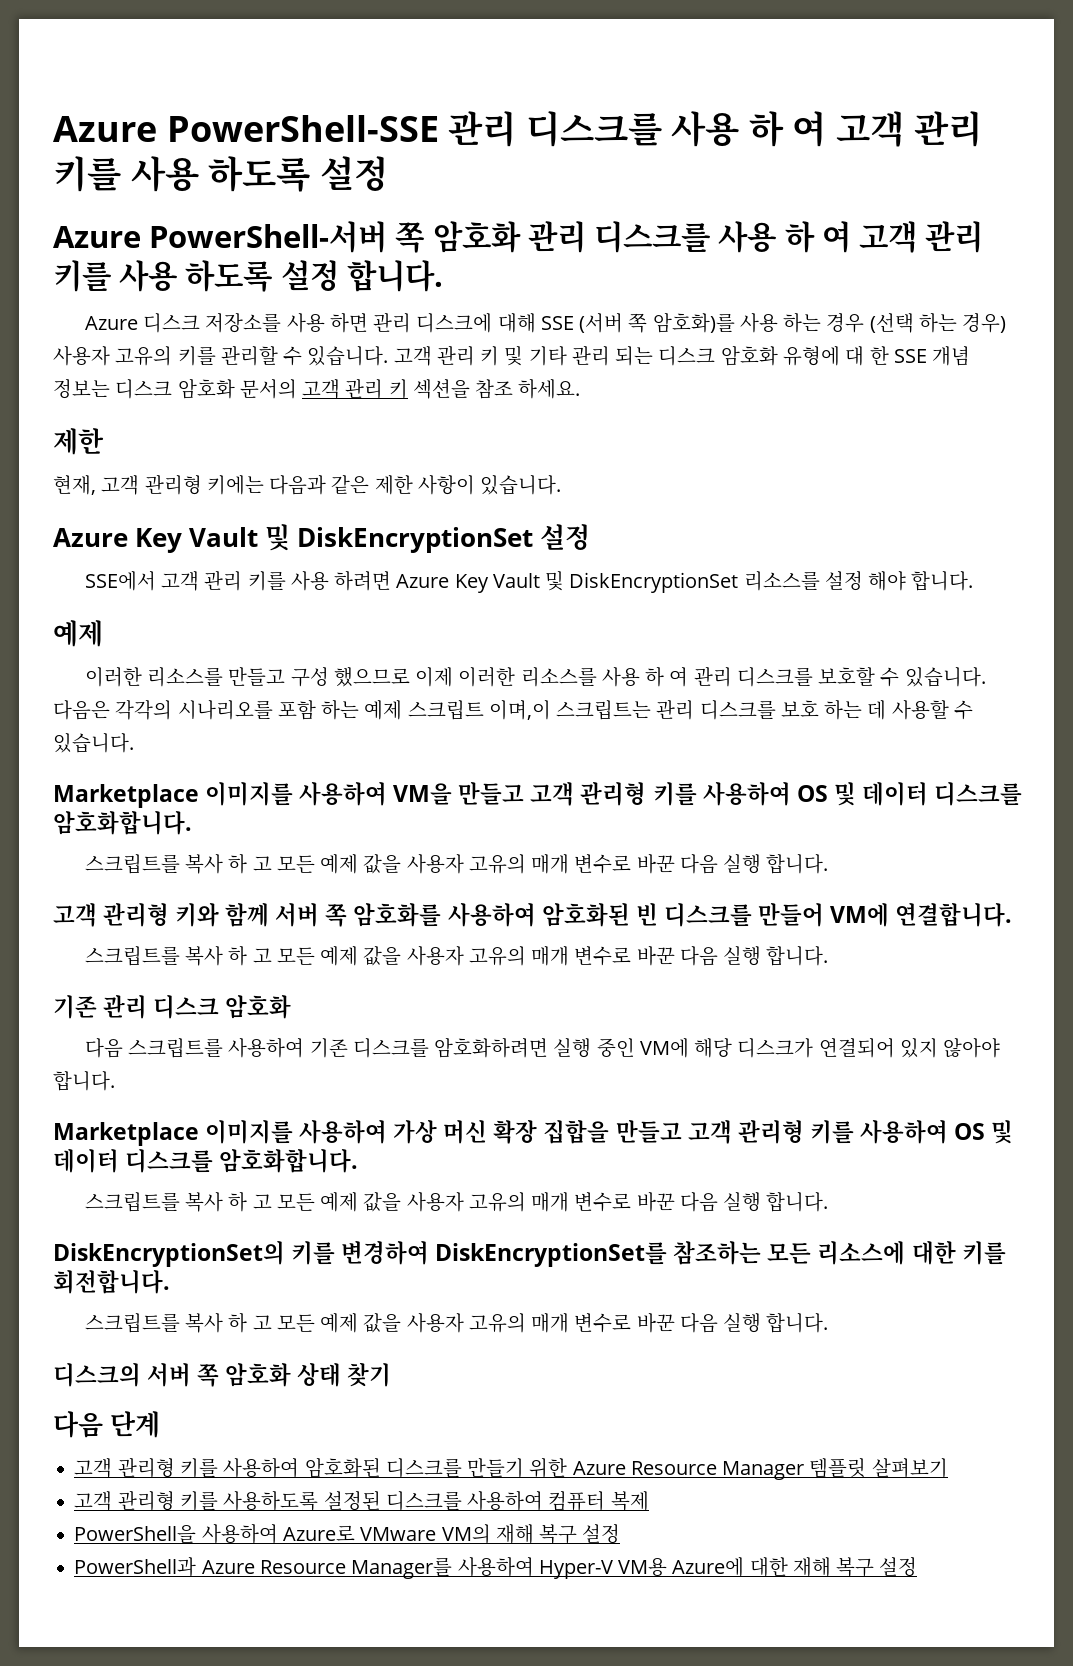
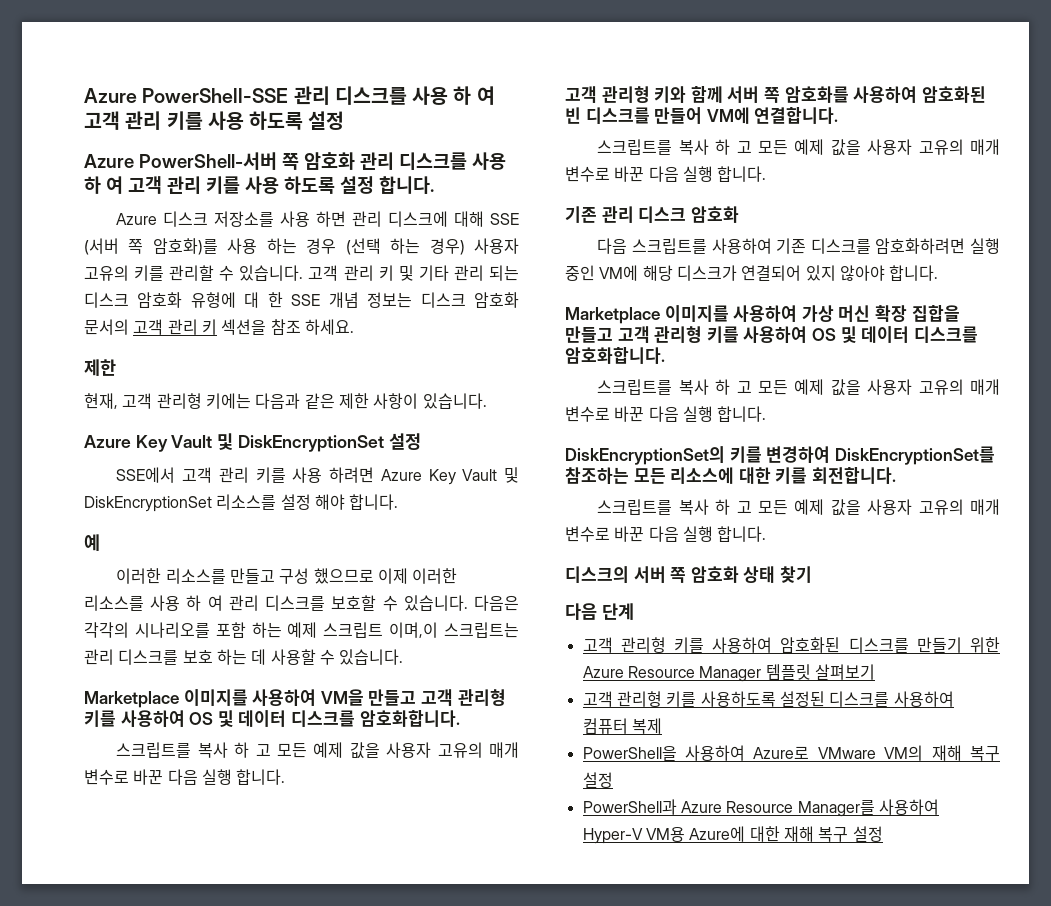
[53,620,103,647] 예제 -> [84,534,100,551] 예

